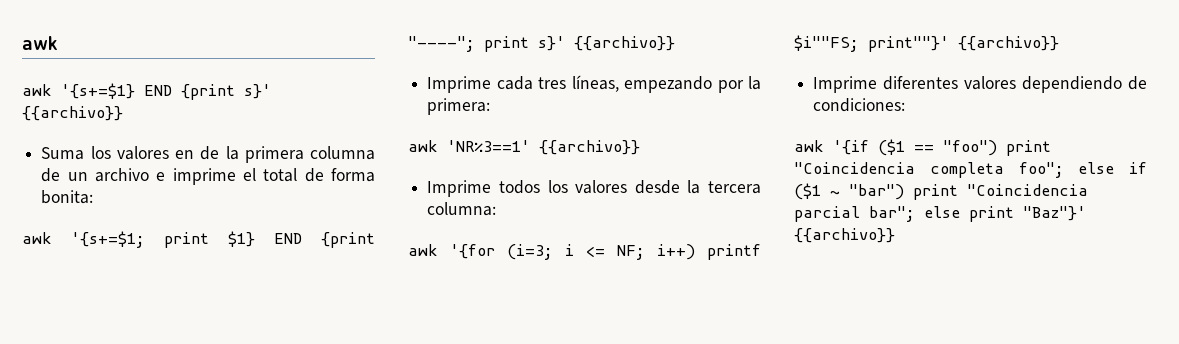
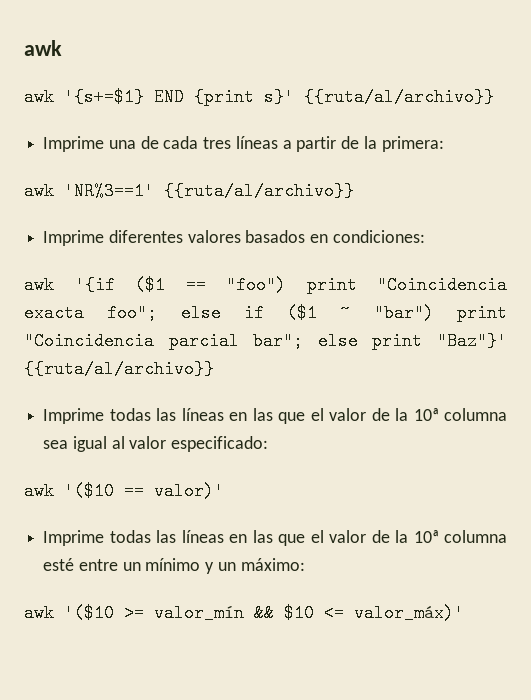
[22,106,123,121] [41,146,375,163] [41,168,375,185] [41,190,94,204] [22,231,375,248] [408,36,675,52] [427,75,761,93] [427,98,491,115] [408,140,640,155] [427,180,761,197] [427,202,497,216] [408,244,761,260] [794,35,1059,52] {{archivo}} // Suma los valores en de la primera columna de un archivo e imprime el total de forma bonita: // awk '{s+=$1; print $1} END {print "----"; print s}' {{archivo}} // Imprime cada tres líneas, empezando por la primera: // awk 'NR%3==1' {{archivo}} // Imprime todos los valores desde la tercera columna: // awk '{for (i=3; i <= NF; i++) printf $i""FS; print""}' {{archivo}} -> [304,88,494,106] [43,136,444,152] [24,182,354,200] {{ruta/al/archivo}} // Imprime una de cada tres líneas a partir de la primera: // awk 'NR%3==1' {{ruta/al/archivo}}
[1022,76,1147,93] dependiendo de -> [245,230,329,243] basados en
[929,162,1004,178] completa -> [24,304,84,322] exacta
[794,228,895,243] {{archivo}} -> [24,360,214,378] [43,408,508,424] [43,436,269,452] [24,482,224,500] [43,530,508,546] [43,558,305,574] [24,604,464,622] {{ruta/al/archivo}} // Imprime todas las líneas en las que el valor de la 10ª columna sea igual al valor especificado: // awk '($10 == valor)' // Imprime todas las líneas en las que el valor de la 10ª columna esté entre un mínimo y un máximo: // awk '($10 >= valor_mín && $10 <= valor_máx)'

